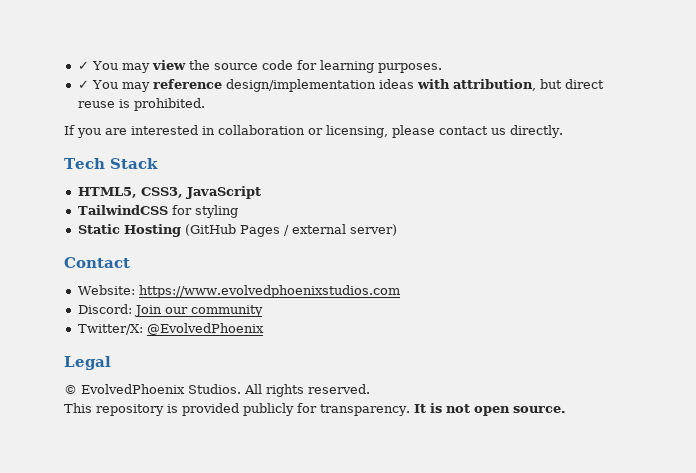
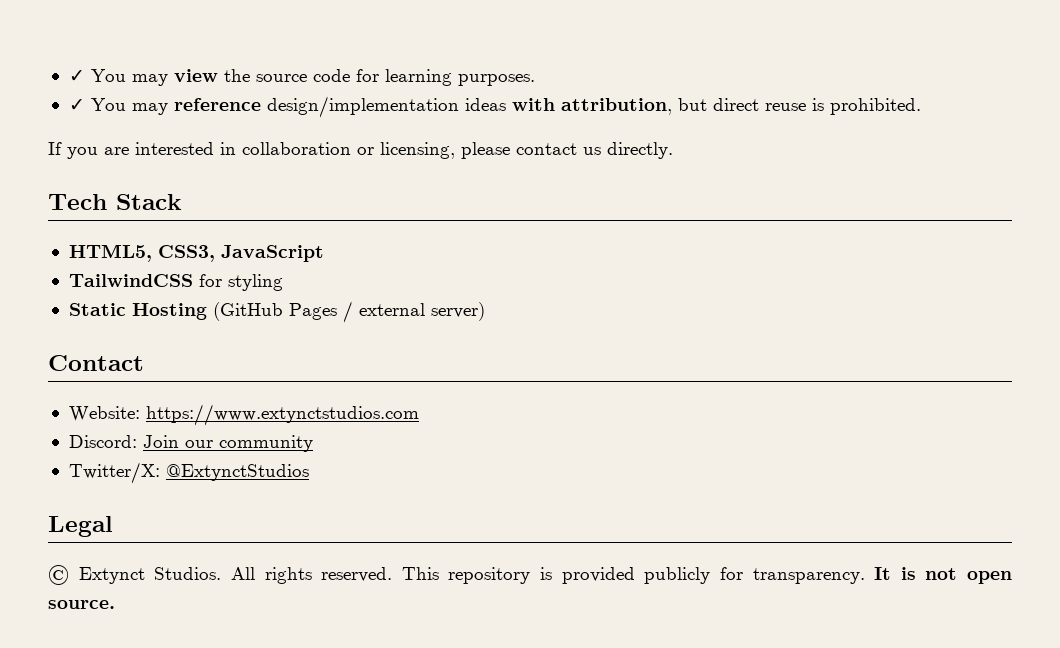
[138,285,400,298] https://www.evolvedphoenixstudios.com -> [145,404,419,426] https://www.extynctstudios.com
[146,323,264,335] @EvolvedPhoenix -> [165,464,309,481] @ExtynctStudios
[81,384,185,394] EvolvedPhoenix -> [78,567,145,584] Extynct
(370, 389) // -> (393, 574) none

